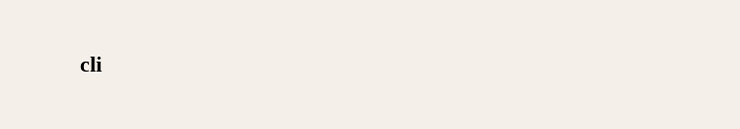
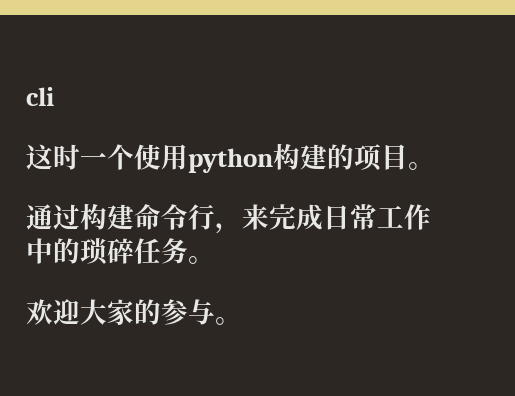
(103, 64) none -> [26,143,435,173] [26,203,431,234] [26,238,215,265] [26,299,242,325] // 这时一个使用python构建的项目。 // 通过构建命令行，来完成日常工作中的琐碎任务。 // 欢迎大家的参与。

